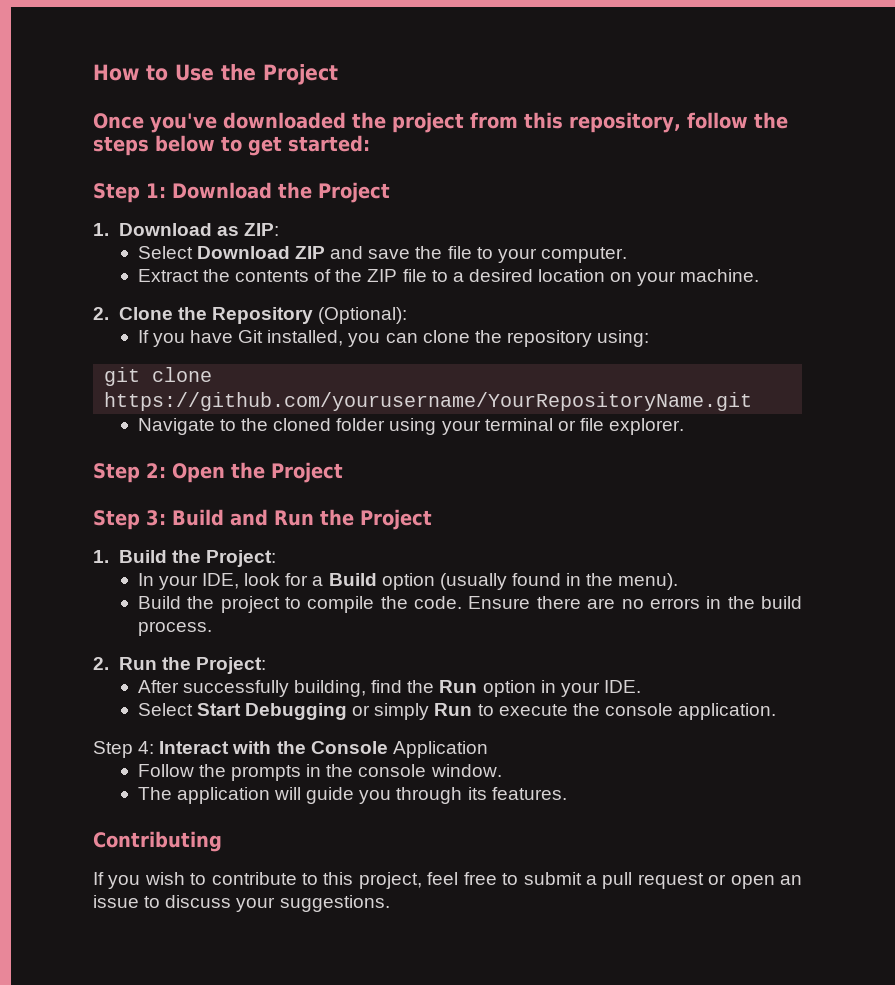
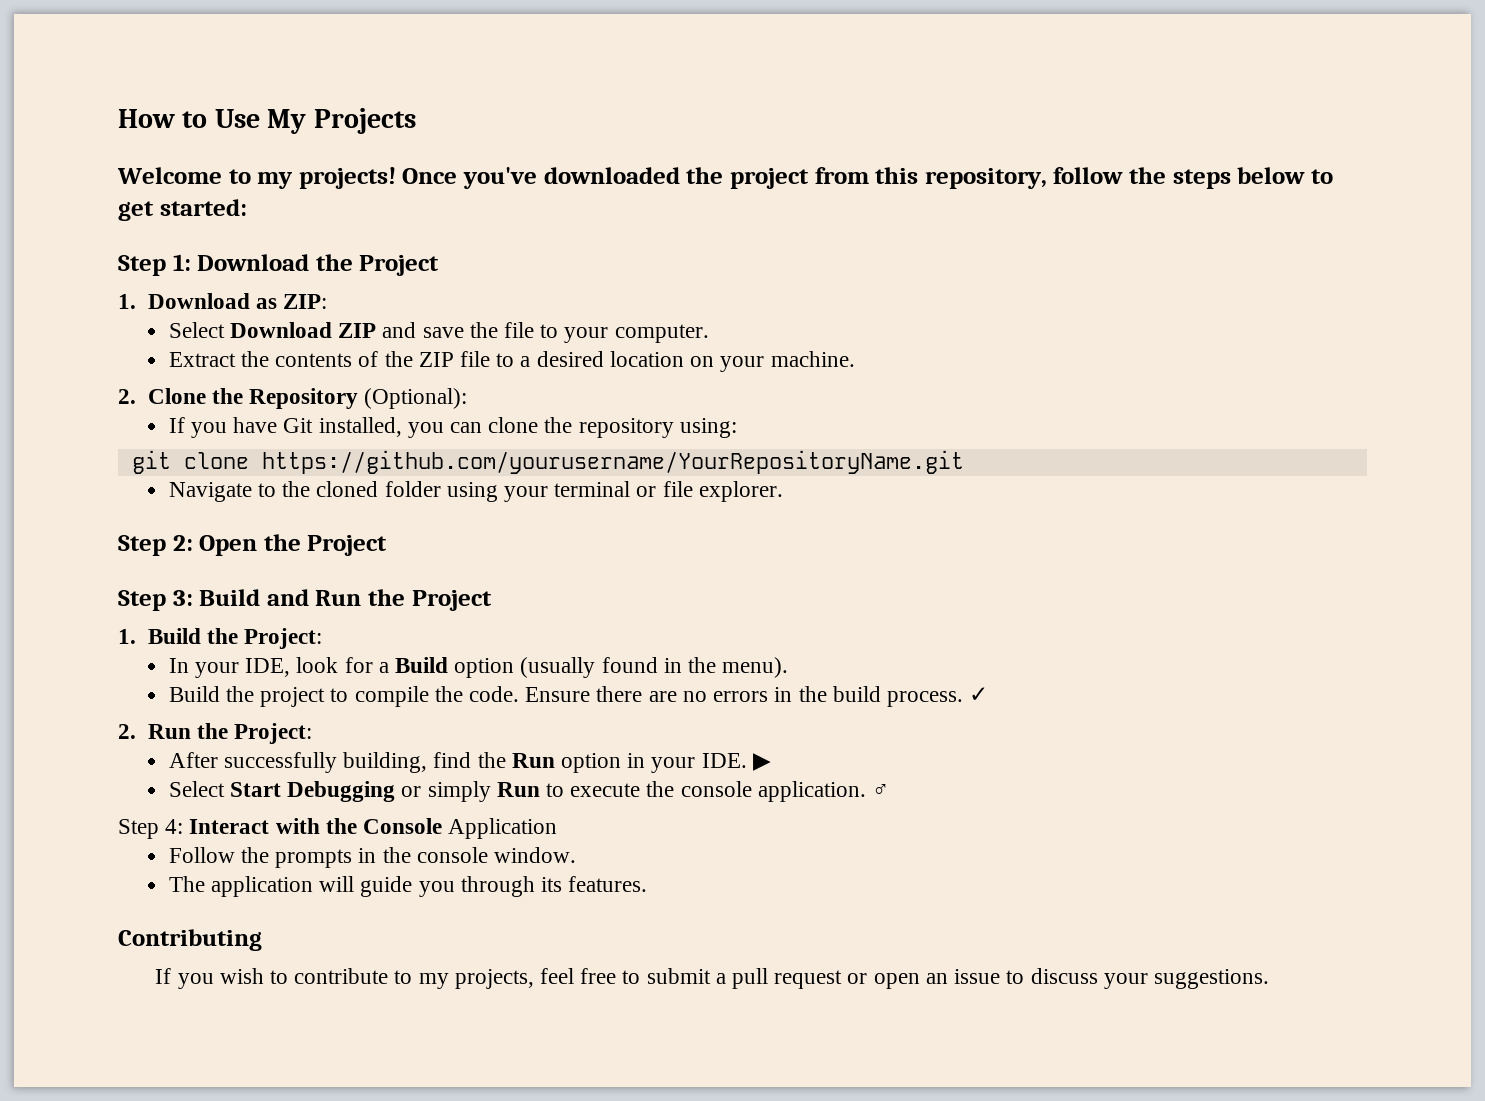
[221,64,338,85] the Project // -> [267,108,416,134] [117,167,396,189] My Projects // Welcome to my projects!
(212, 628) none -> [969,687,989,702] ✓
(641, 686) none -> [752,753,771,771] ▶
(777, 711) none -> [872,784,890,797] ♂
[323,872,422,889] this project, -> [418,969,534,989] my projects,

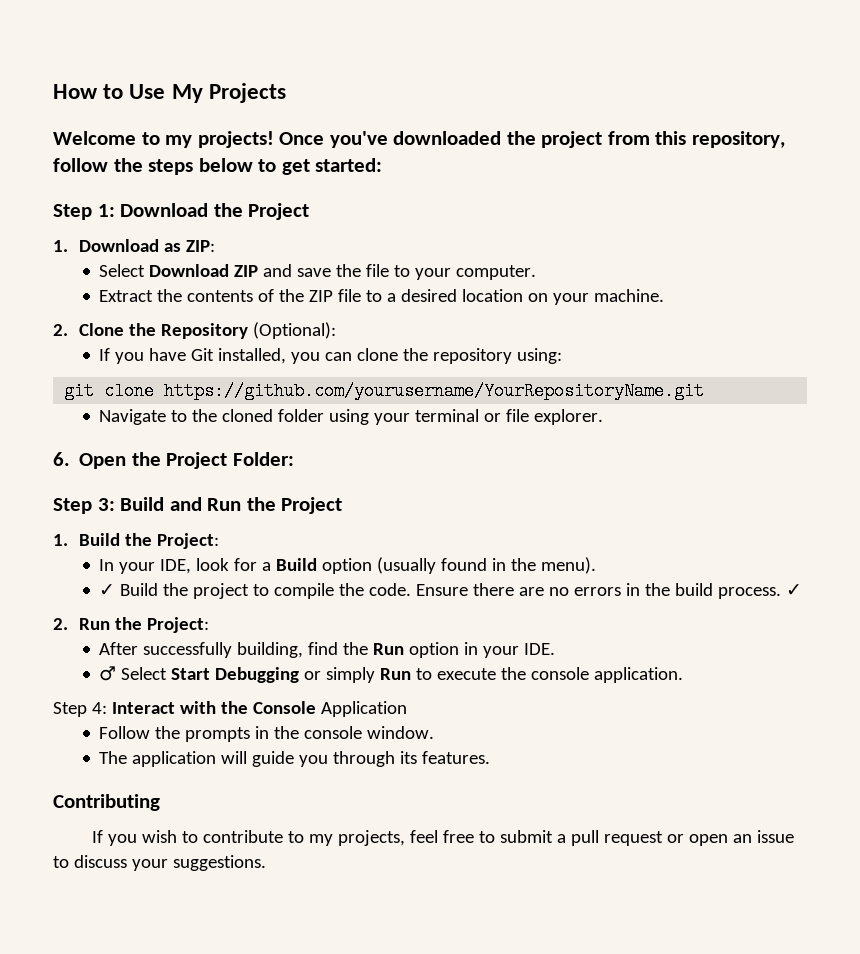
[118,535,193,556] Step 2: -> [53,452,70,466] 6.
(388, 545) none -> [232,452,294,466] Folder:
(789, 667) none -> [99,584,116,596] ✓
[752,753,771,771] ▶ // -> [99,666,117,681] // ♂
[872,784,890,797] ♂ -> (684, 675) none

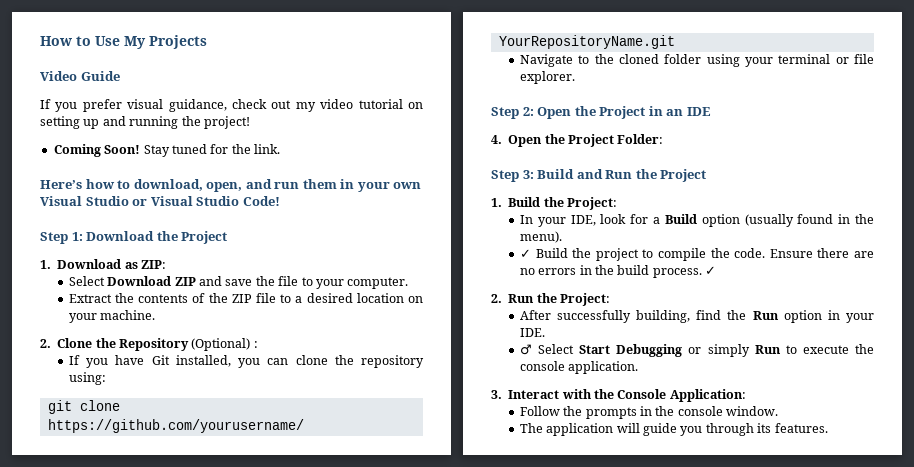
[53,131,785,148] [53,158,383,175] Welcome to my projects! Once you've downloaded the project from this repository, follow the steps below to get started: -> [40,71,120,81] [40,99,423,112] [40,116,250,129] [53,144,280,157] [40,179,422,192] [40,196,280,206] Video Guide // If you prefer visual guidance, check out my video tutorial on setting up and running the project! // Coming Soon! Stay tuned for the link. // Here’s how to download, open, and run them in your own Visual Studio or Visual Studio Code!
[252,322,336,339] (Optional): -> [191,338,258,351] (Optional) :
[53,452,70,466] 6. -> [491,106,711,119] [491,135,502,144] Step 2: Open the Project in an IDE // 4.
[53,702,107,717] Step 4: -> [491,390,502,399] 3.
[320,701,407,717] Application -> [669,389,746,402] Application:
[53,794,160,811] [92,830,795,846] [53,855,266,871] // Contributing // If you wish to contribute to my projects, feel free to submit a pull request or open an issue to discuss your suggestions. -> (828, 428) none

